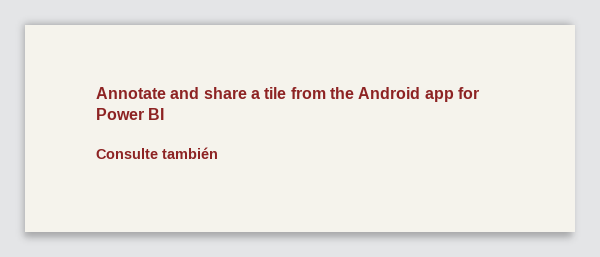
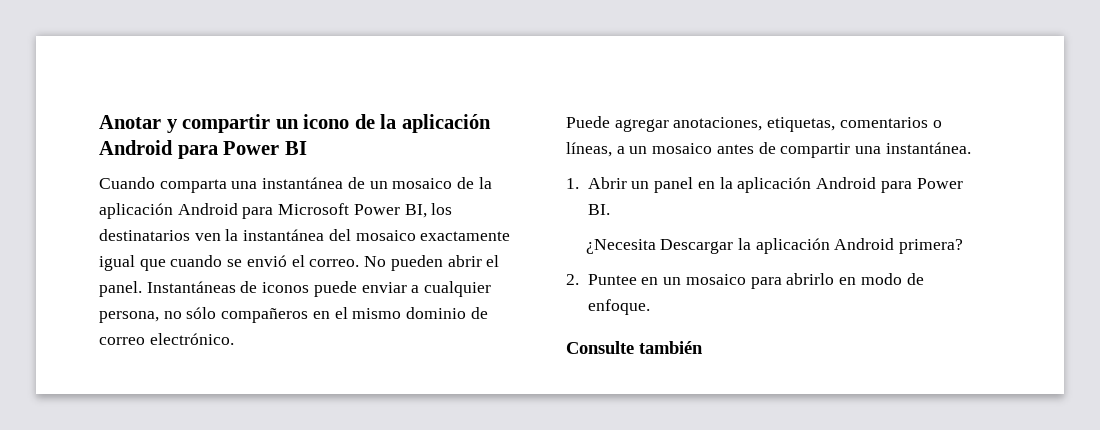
[96,87,479,102] [96,108,165,120] Annotate and share a tile from the Android app for Power BI -> [99,114,491,133] [99,140,307,159] [99,177,492,193] [99,203,453,219] [99,229,511,241] [99,255,500,271] [99,281,492,297] [99,307,488,323] [99,333,234,345] [566,116,942,132] [566,142,971,158] [566,177,963,193] [587,204,610,215] [585,238,964,254] [566,273,924,289] [587,299,650,315] Anotar y compartir un icono de la aplicación Android para Power BI // Cuando comparta una instantánea de un mosaico de la aplicación Android para Microsoft Power BI, los destinatarios ven la instantánea del mosaico exactamente igual que cuando se envió el correo. No pueden abrir el panel. Instantáneas de iconos puede enviar a cualquier persona, no sólo compañeros en el mismo dominio de correo electrónico. // Puede agregar anotaciones, etiquetas, comentarios o líneas, a un mosaico antes de compartir una instantánea. // 1. Abrir un panel en la aplicación Android para Power BI. // ¿Necesita Descargar la aplicación Android primera? // 2. Puntee en un mosaico para abrirlo en modo de enfoque.

